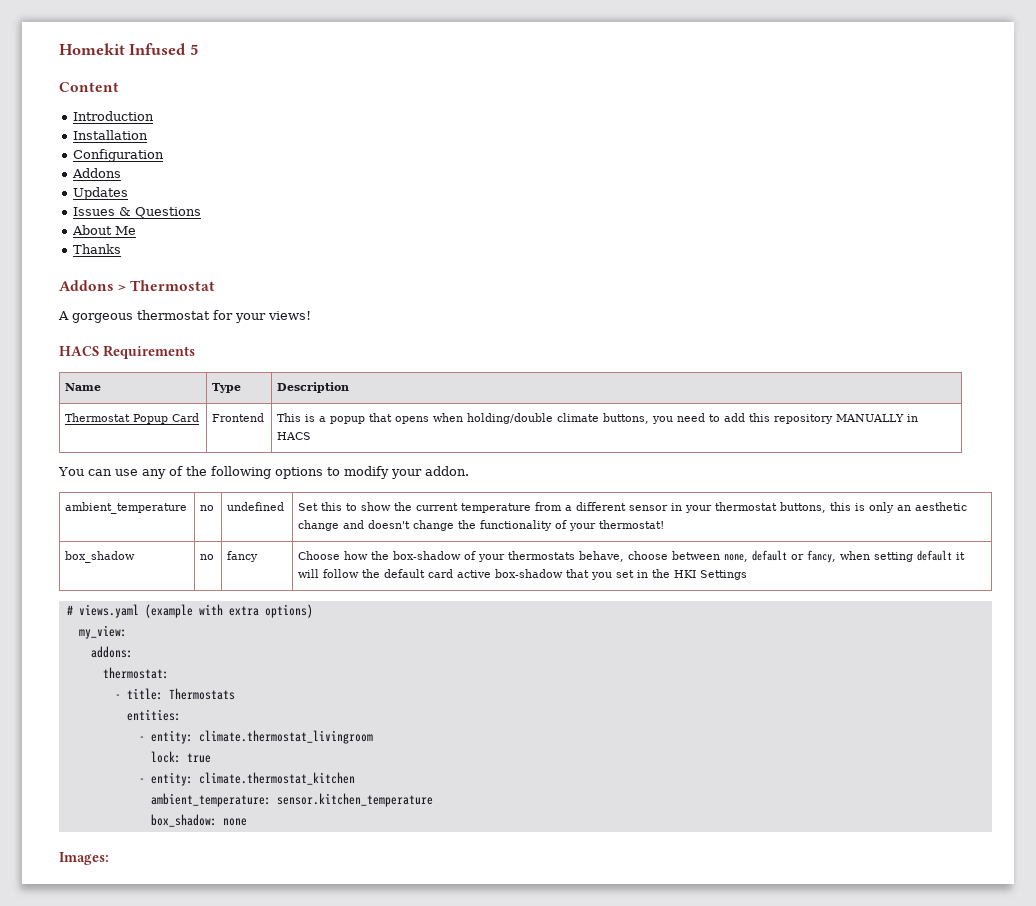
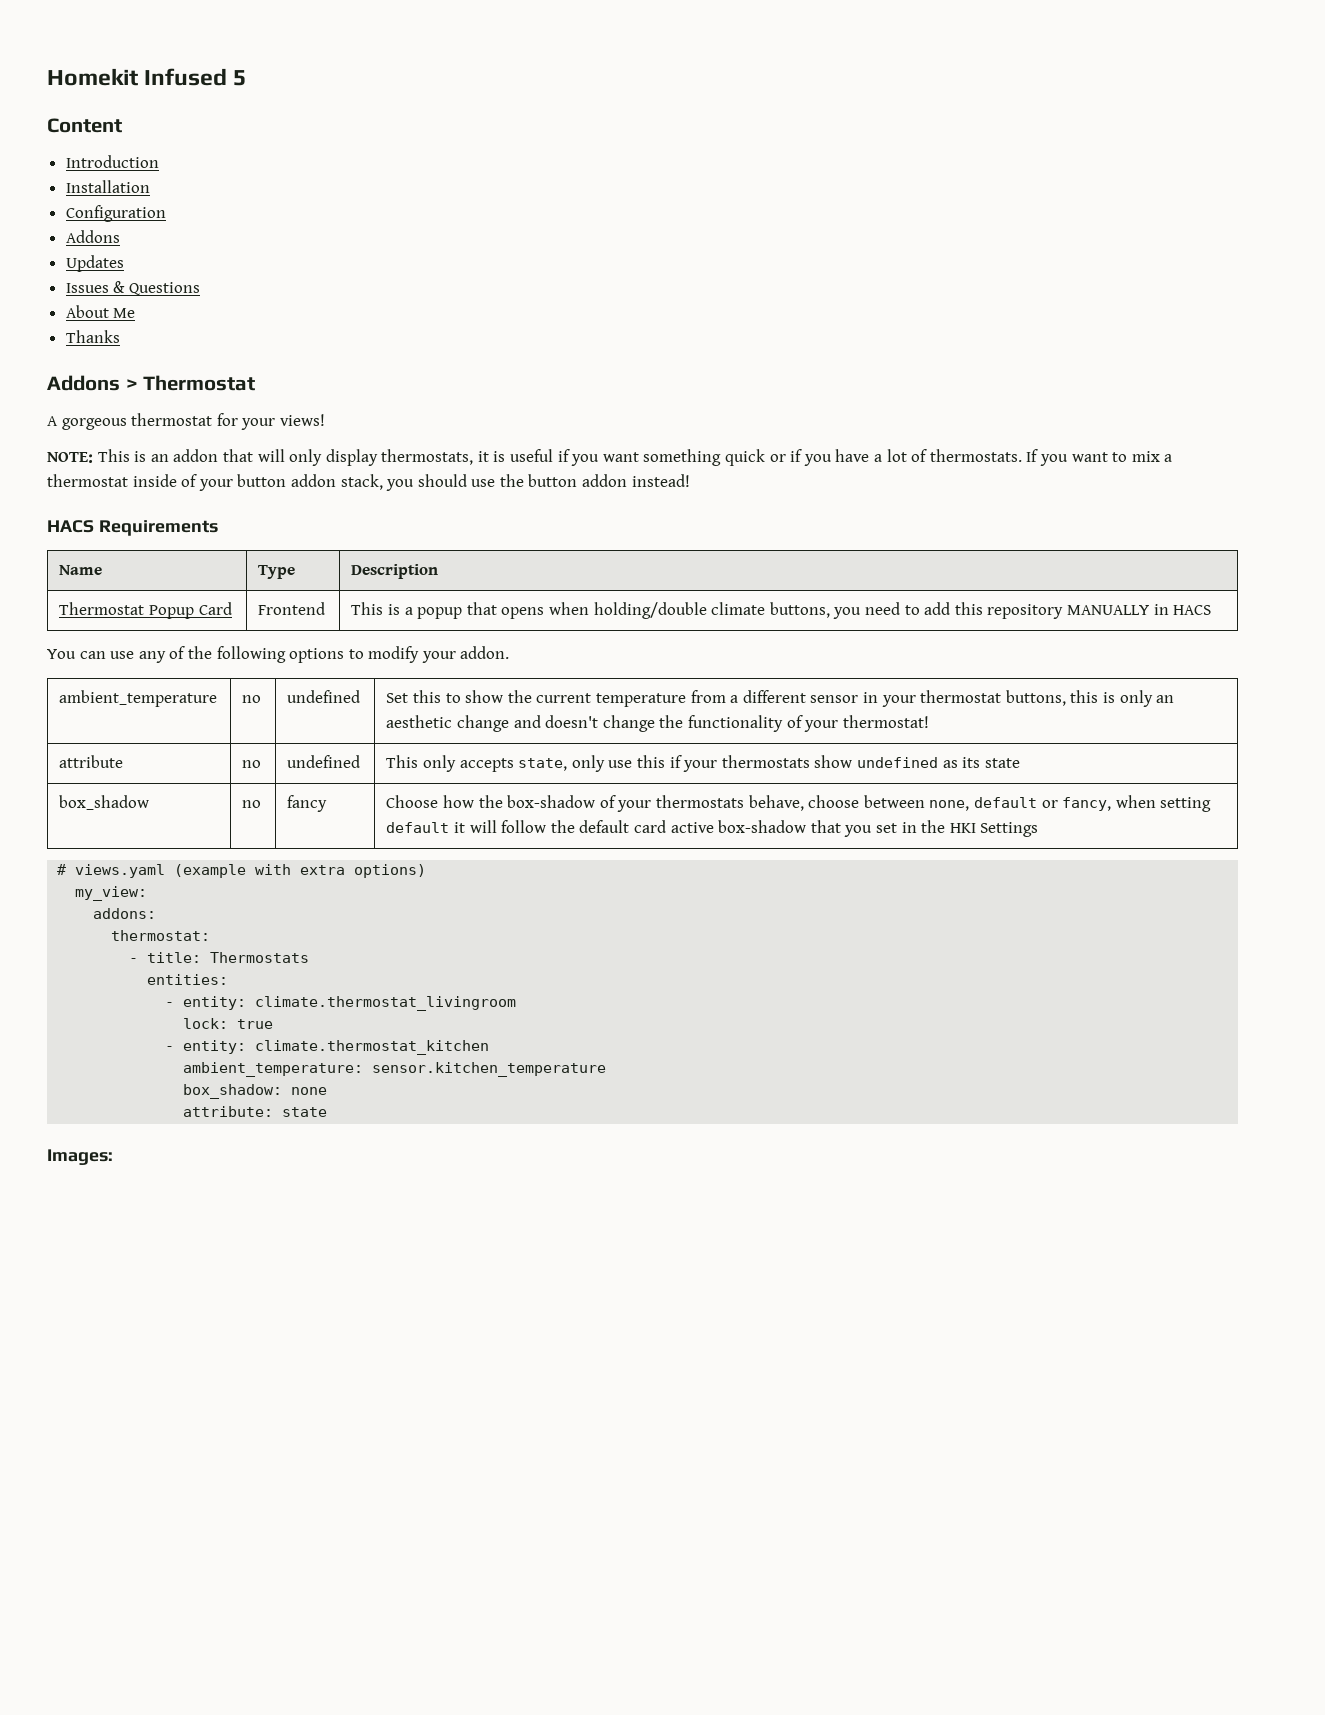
(311, 315) none -> [47,449,1173,466] [47,474,690,491] // NOTE: This is an addon that will only display thermostats, it is useful if you want something quick or if you have a lot of thermostats. If you want to mix a thermostat inside of your button addon stack, you should use the button addon instead!
(665, 524) none -> [59,755,124,768] [242,760,262,768] [287,755,361,768] [386,755,1020,772] // attribute | no | undefined | This only accepts state, only use this if your thermostats show undefined as its state
(247, 822) none -> [183,1106,328,1117] // attribute: state

